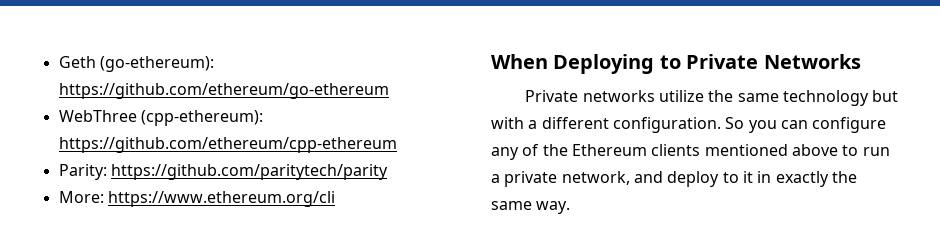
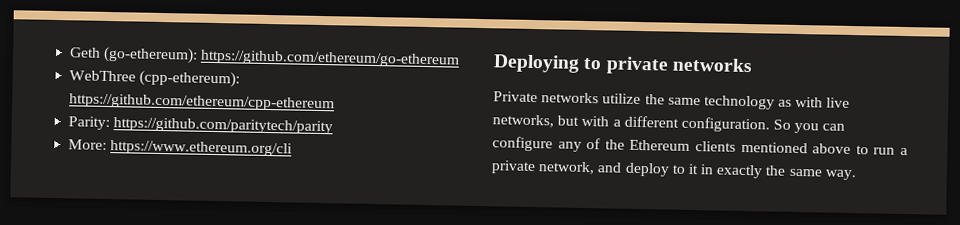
[491,54,548,69] When -> (294, 148) none
[686,54,861,69] Private Networks -> [605,56,753,75] private networks
(870, 98) none -> [778,96,851,108] [492,114,554,128] as with live networks,

